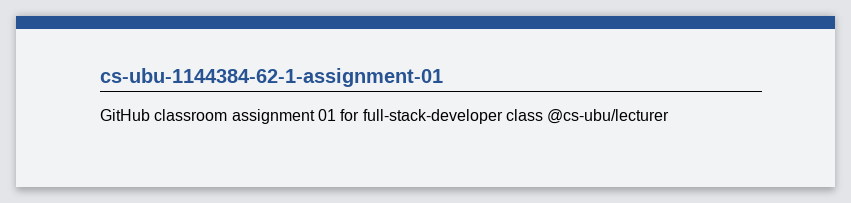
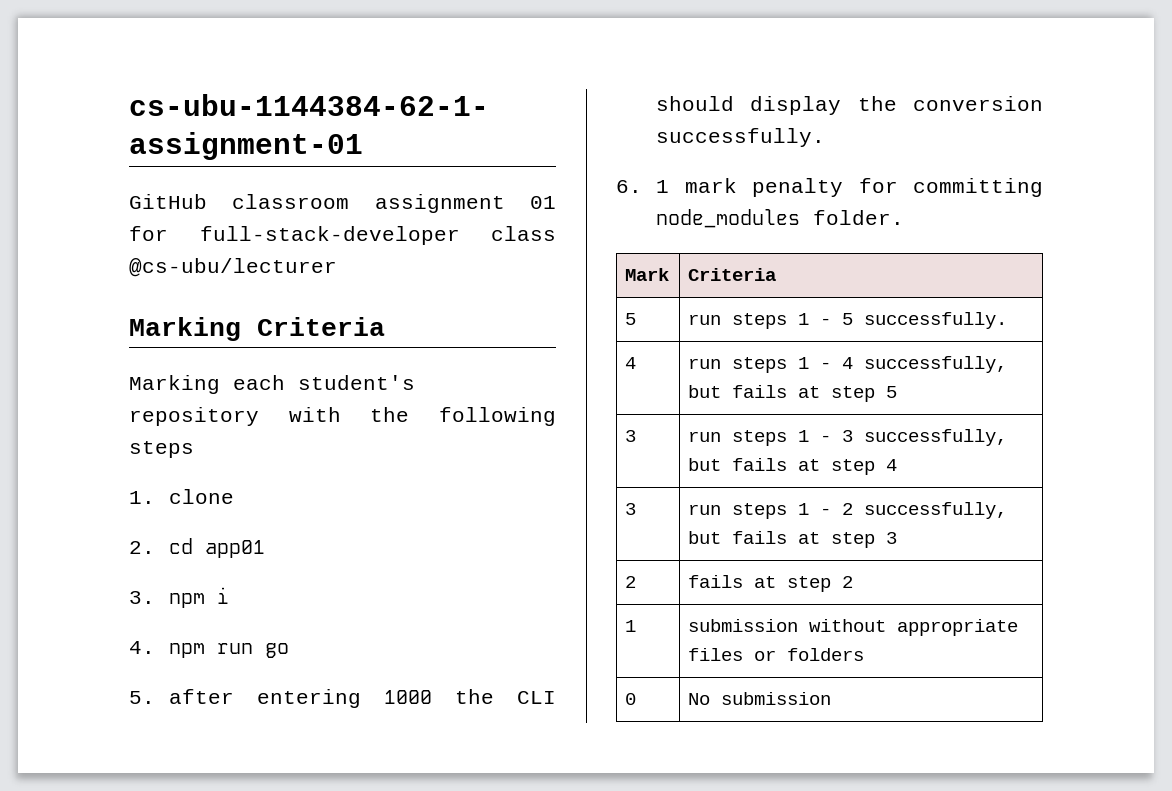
(670, 116) none -> [129,317,385,341] [129,375,415,394] [129,407,556,426] [129,441,194,458] [129,489,235,504] [129,538,266,558] [129,587,230,608] [129,641,290,658] [129,689,556,708] [656,96,1043,115] [656,128,826,147] [616,178,1043,197] [656,209,905,228] [625,268,670,281] [688,268,777,281] [625,313,637,325] [688,312,1008,329] [625,357,637,369] [688,356,1008,373] [688,385,898,402] [625,430,637,442] [688,429,1008,446] [688,458,898,475] [625,503,637,515] [688,502,1008,519] [688,531,898,548] [625,576,637,588] [688,575,854,592] [625,620,637,632] [688,619,1019,636] [688,648,865,661] [625,693,637,705] [688,692,832,705] // Marking Criteria // Marking each student's repository with the following steps // 1. clone // 2. cd app01 // 3. npm i // 4. npm run go // 5. after entering 1000 the CLI should display the conversion successfully. // 6. 1 mark penalty for committing node_modules folder. // Mark | Criteria // 5 | run steps 1 - 5 successfully. // 4 | run steps 1 - 4 successfully, but fails at step 5 // 3 | run steps 1 - 3 successfully, but fails at step 4 // 3 | run steps 1 - 2 successfully, but fails at step 3 // 2 | fails at step 2 // 1 | submission without appropriate files or folders // 0 | No submission

